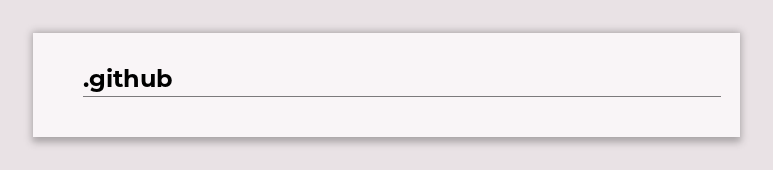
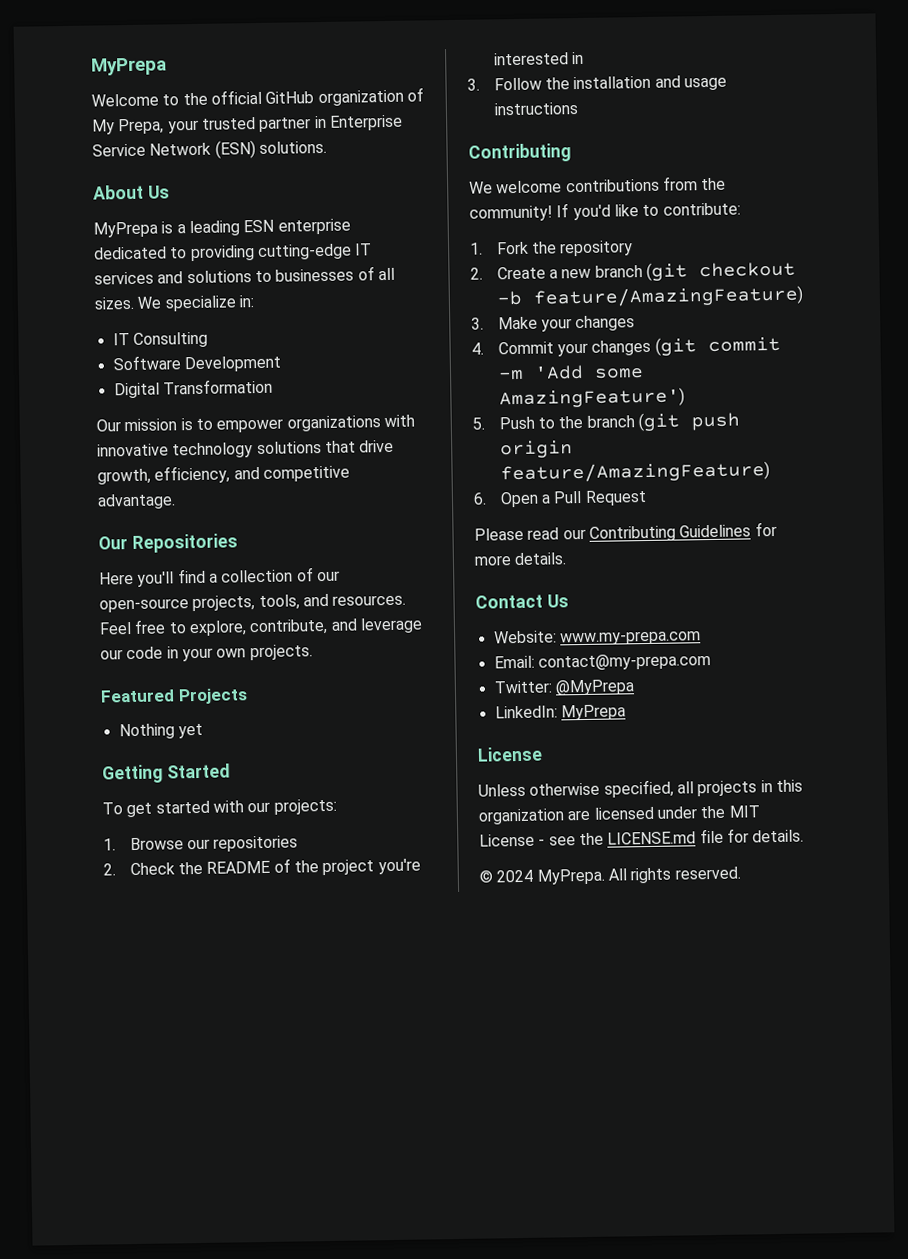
[83,68,173,92] .github -> [91,57,167,76] [91,87,424,107] [92,114,403,135] [92,140,327,159] [93,184,170,200] [93,218,351,238] [94,243,373,262] [94,266,395,285] [94,295,254,312] [112,331,208,348] [112,355,281,373] [113,378,273,399] [96,414,415,433] [97,439,395,459] [97,465,350,485] [97,493,176,510] [98,533,238,553] [99,567,340,587] [99,593,407,613] [99,617,423,637] [100,644,313,662] [100,688,248,705] [118,723,203,740] [102,763,230,784] [102,798,337,818] [103,835,299,852] [103,858,421,876] [493,51,584,66] [467,75,727,91] [493,102,579,116] [468,143,571,163] [469,176,727,194] [469,202,741,222] [469,240,634,257] [470,261,796,281] [496,285,803,308] [471,315,636,332] [471,336,781,357] [497,364,644,381] [498,387,685,409] [472,412,740,432] [499,440,573,459] [499,461,770,484] [473,490,647,508] [474,521,777,542] [474,552,567,566] [475,594,569,609] [493,630,701,646] [493,653,711,671] [493,679,635,696] [494,704,626,721] [477,746,543,762] [478,779,803,798] [478,805,760,825] [479,828,805,847] [479,866,741,885] MyPrepa // Welcome to the official GitHub organization of My Prepa, your trusted partner in Enterprise Service Network (ESN) solutions. // About Us // MyPrepa is a leading ESN enterprise dedicated to providing cutting-edge IT services and solutions to businesses of all sizes. We specialize in: // IT Consulting // Software Development // Digital Transformation // Our mission is to empower organizations with innovative technology solutions that drive growth, efficiency, and competitive advantage. // Our Repositories // Here you'll find a collection of our open-source projects, tools, and resources. Feel free to explore, contribute, and leverage our code in your own projects. // Featured Projects // Nothing yet // Getting Started // To get started with our projects: // 1. Browse our repositories // 2. Check the README of the project you're interested in // 3. Follow the installation and usage instructions // Contributing // We welcome contributions from the community! If you'd like to contribute: // 1. Fork the repository // 2. Create a new branch (git checkout -b feature/AmazingFeature) // 3. Make your changes // 4. Commit your changes (git commit -m 'Add some AmazingFeature') // 5. Push to the branch (git push origin feature/AmazingFeature) // 6. Open a Pull Request // Please read our Contributing Guidelines for more details. // Contact Us // Website: www.my-prepa.com // Email: contact@my-prepa.com // Twitter: @MyPrepa // LinkedIn: MyPrepa // License // Unless otherwise specified, all projects in this organization are licensed under the MIT License - see the LICENSE.md file for details. // © 2024 MyPrepa. All rights reserved.

